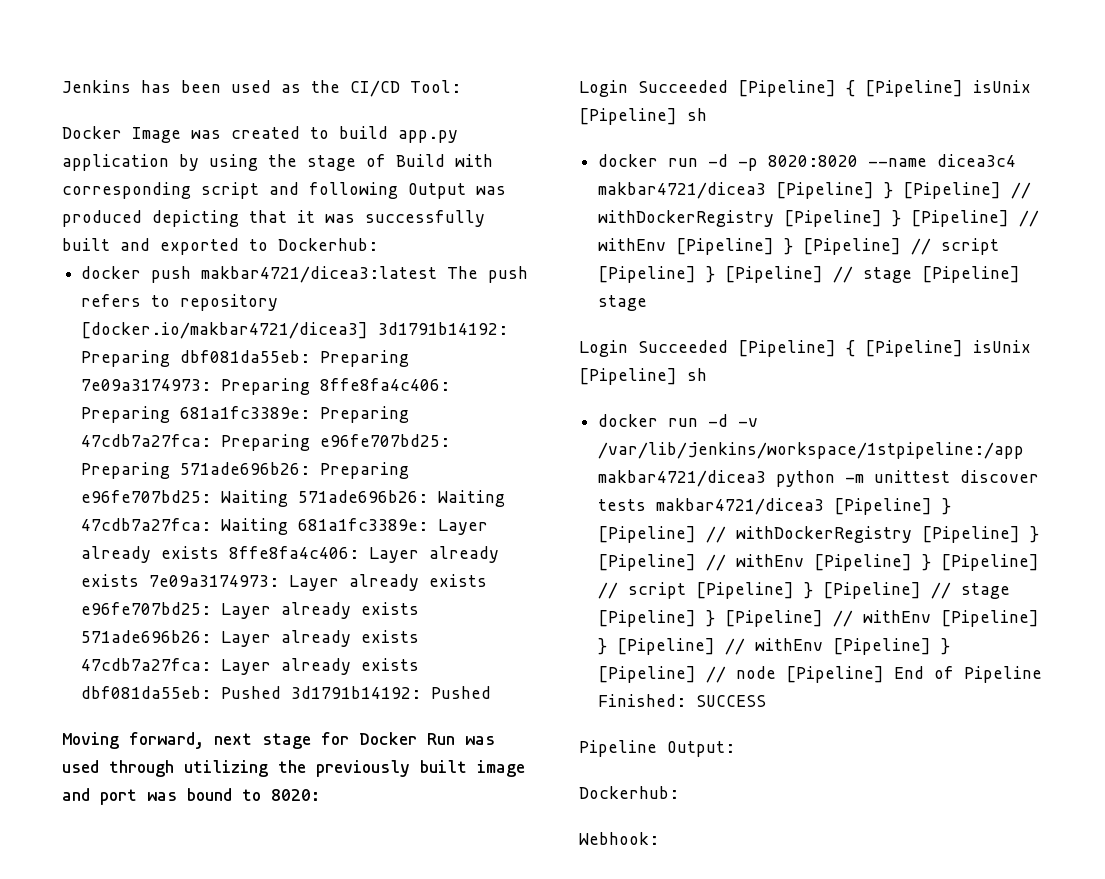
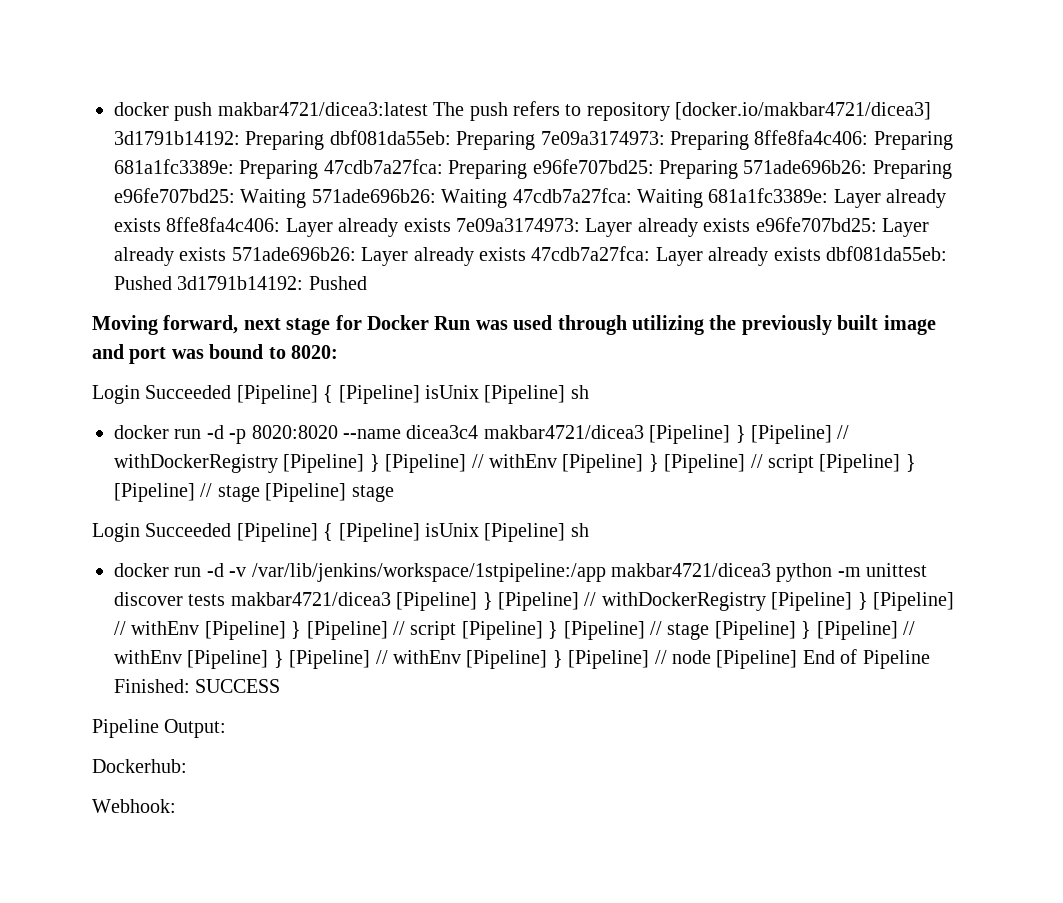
[62,80,461,97] [62,126,458,143] [62,154,493,171] [62,182,506,199] [62,210,485,227] [62,238,378,255] Jenkins has been used as the CI/CD Tool: // Docker Image was created to build app.py application by using the stage of Build with corresponding script and following Output was produced depicting that it was successfully built and exported to Dockerhub: // -> (114, 109) none

